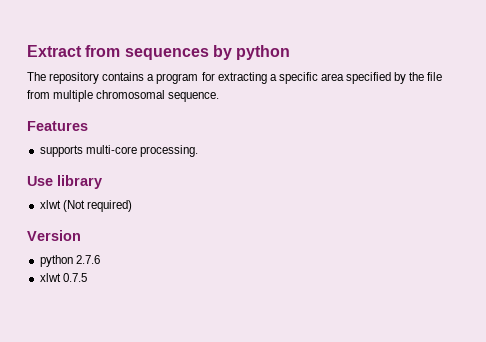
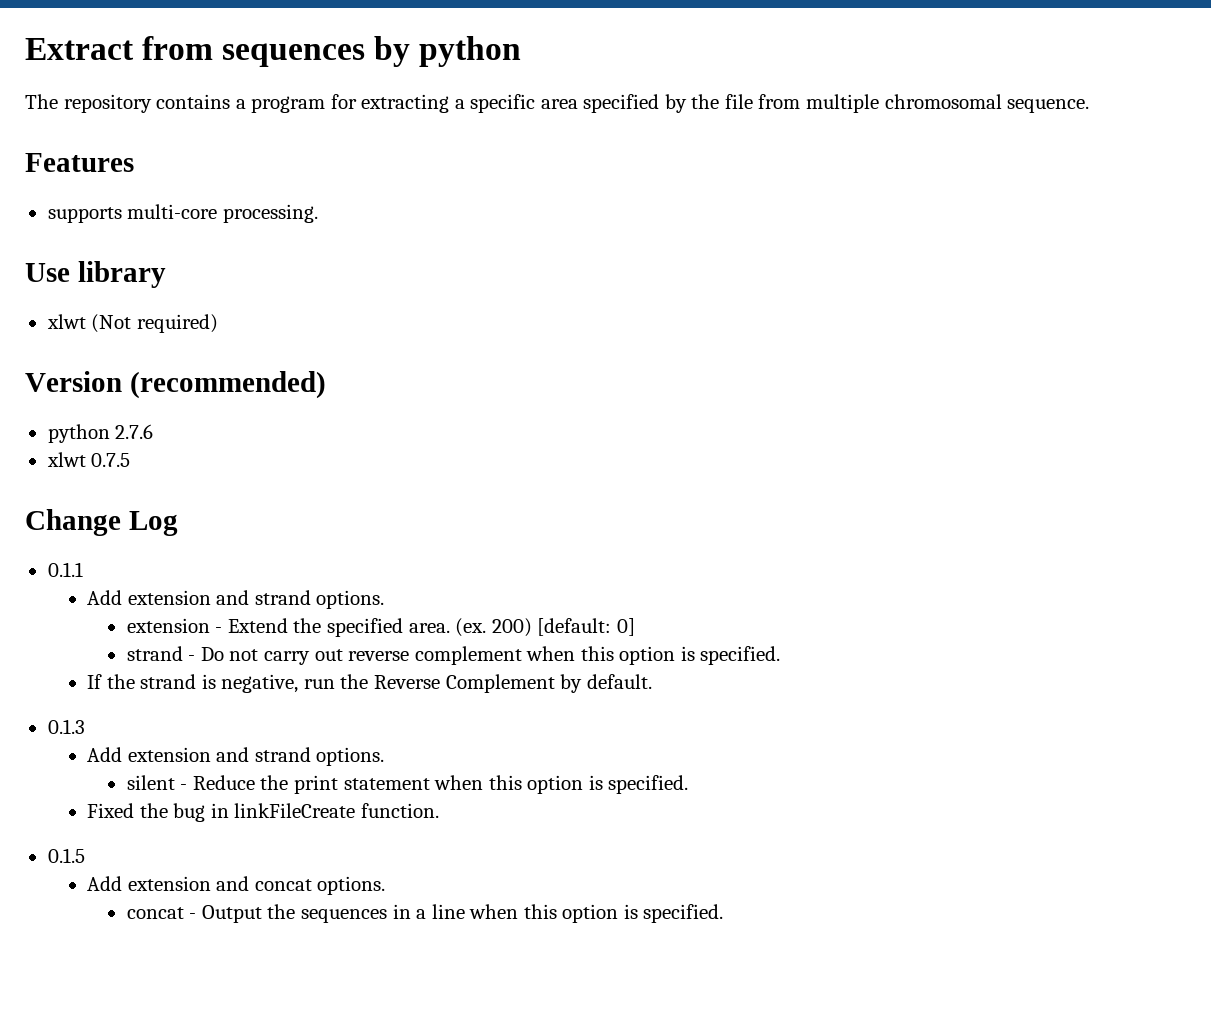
(81, 235) none -> [129,371,326,399] (recommended)
(87, 277) none -> [25,509,178,536] [47,562,83,577] [87,590,385,609] [126,618,635,637] [126,646,781,665] [87,674,652,693] [47,719,85,734] [87,747,385,766] [126,775,689,794] [87,803,439,822] [47,848,85,863] [87,876,386,895] [126,904,724,923] // Change Log // 0.1.1 // Add extension and strand options. // extension - Extend the specified area. (ex. 200) [default: 0] // strand - Do not carry out reverse complement when this option is specified. // If the strand is negative, run the Reverse Complement by default. // 0.1.3 // Add extension and strand options. // silent - Reduce the print statement when this option is specified. // Fixed the bug in linkFileCreate function. // 0.1.5 // Add extension and concat options. // concat - Output the sequences in a line when this option is specified.

